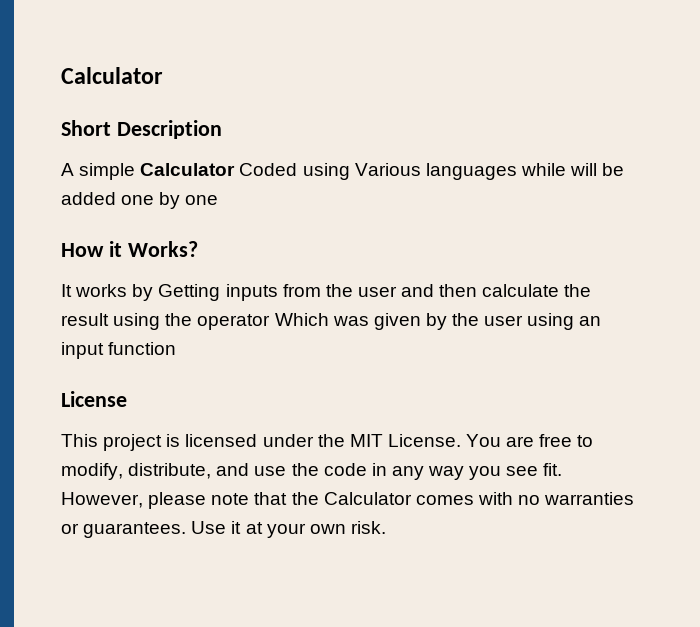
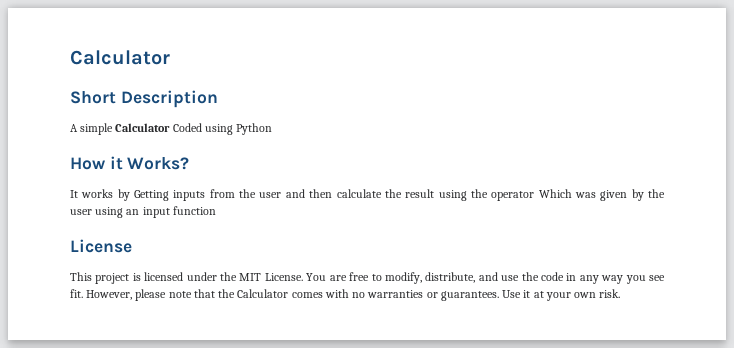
[354,163,625,180] [61,192,219,209] Various languages while will be added one by one -> [236,123,273,135] Python

